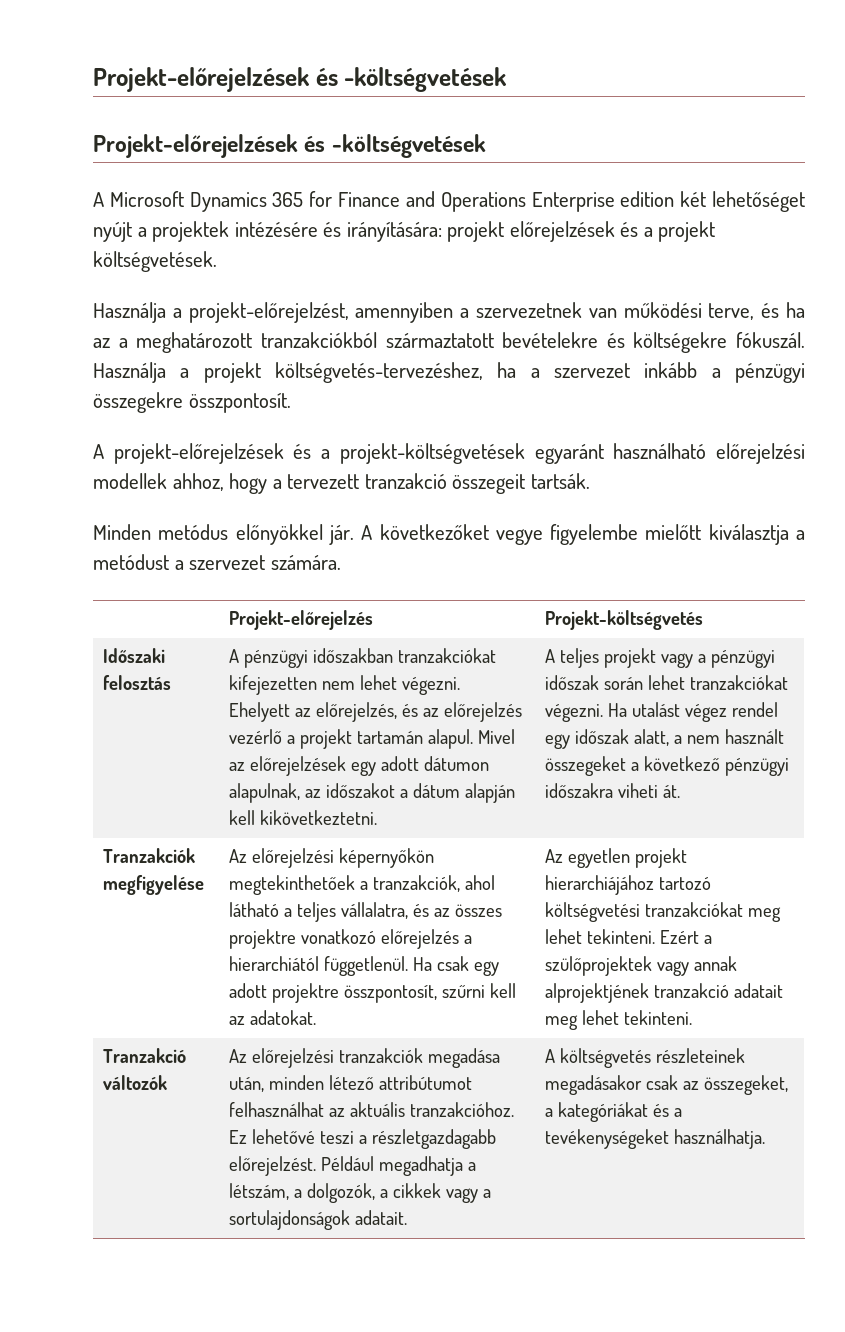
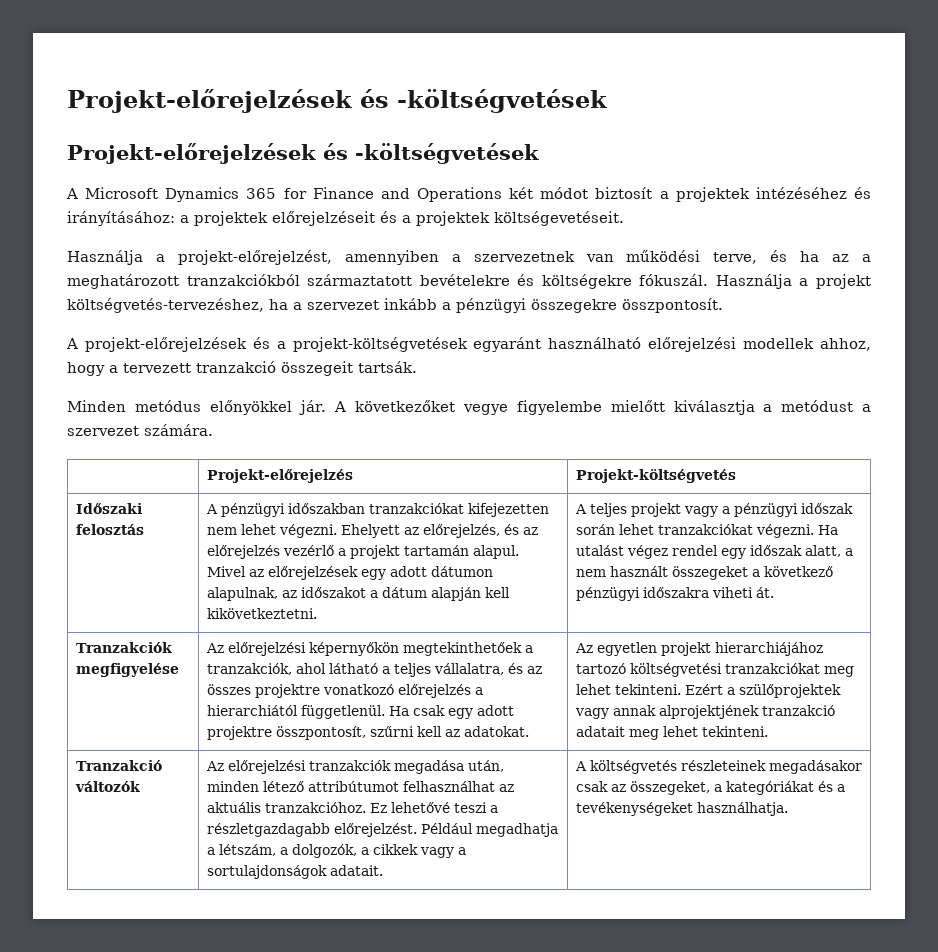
[531,191,806,212] [93,221,716,242] [93,251,217,272] Enterprise edition két lehetőséget nyújt a projektek intézésére és irányítására: projekt előrejelzések és a projekt költségvetések. -> [509,187,871,202] [67,211,624,226] két módot biztosít a projektek intézéséhez és irányításához: a projektek előrejelzéseit és a projektek költségevetéseit.

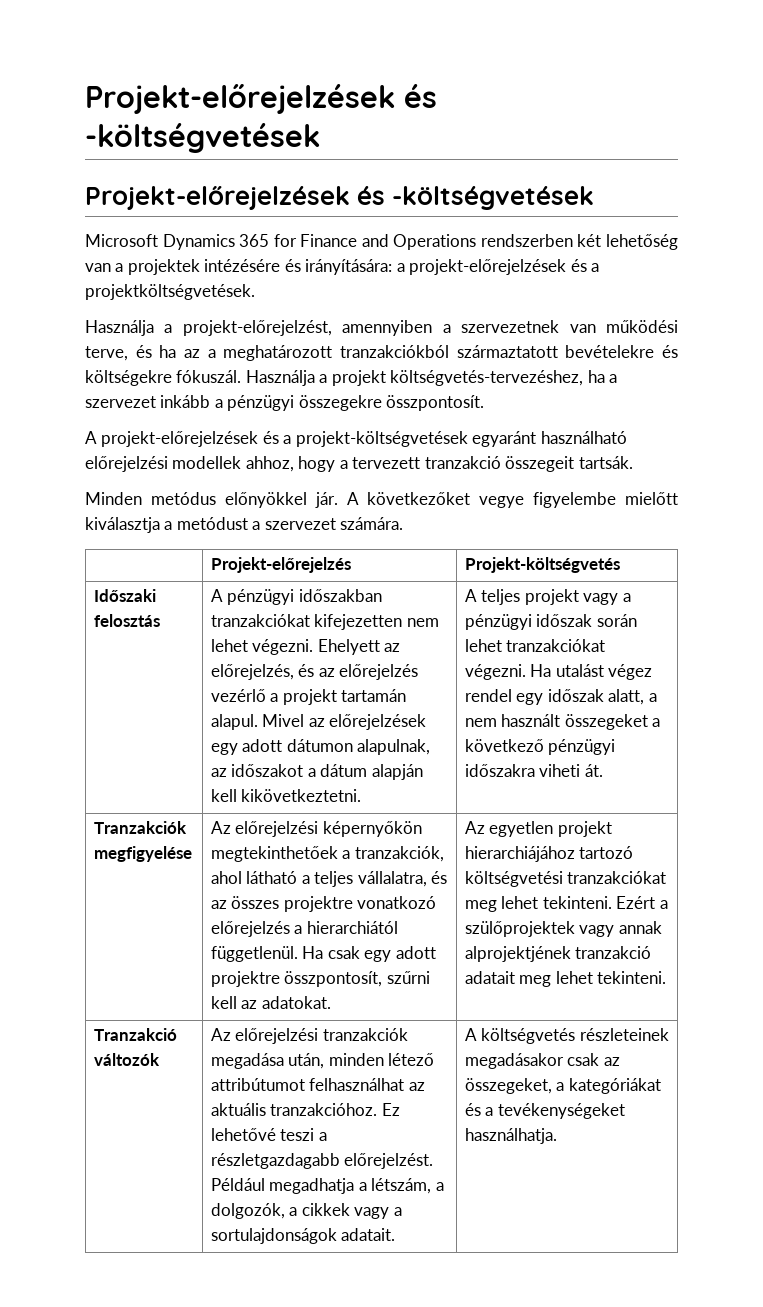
[66,188,78,199] A -> (595, 198) none
[509,187,871,202] [67,211,624,226] két módot biztosít a projektek intézéséhez és irányításához: a projektek előrejelzéseit és a projektek költségevetéseit. -> [480,234,678,250] [85,259,600,275] [85,284,255,300] rendszerben két lehetőség van a projektek intézésére és irányítására: a projekt-előrejelzések és a projektköltségvetések.

